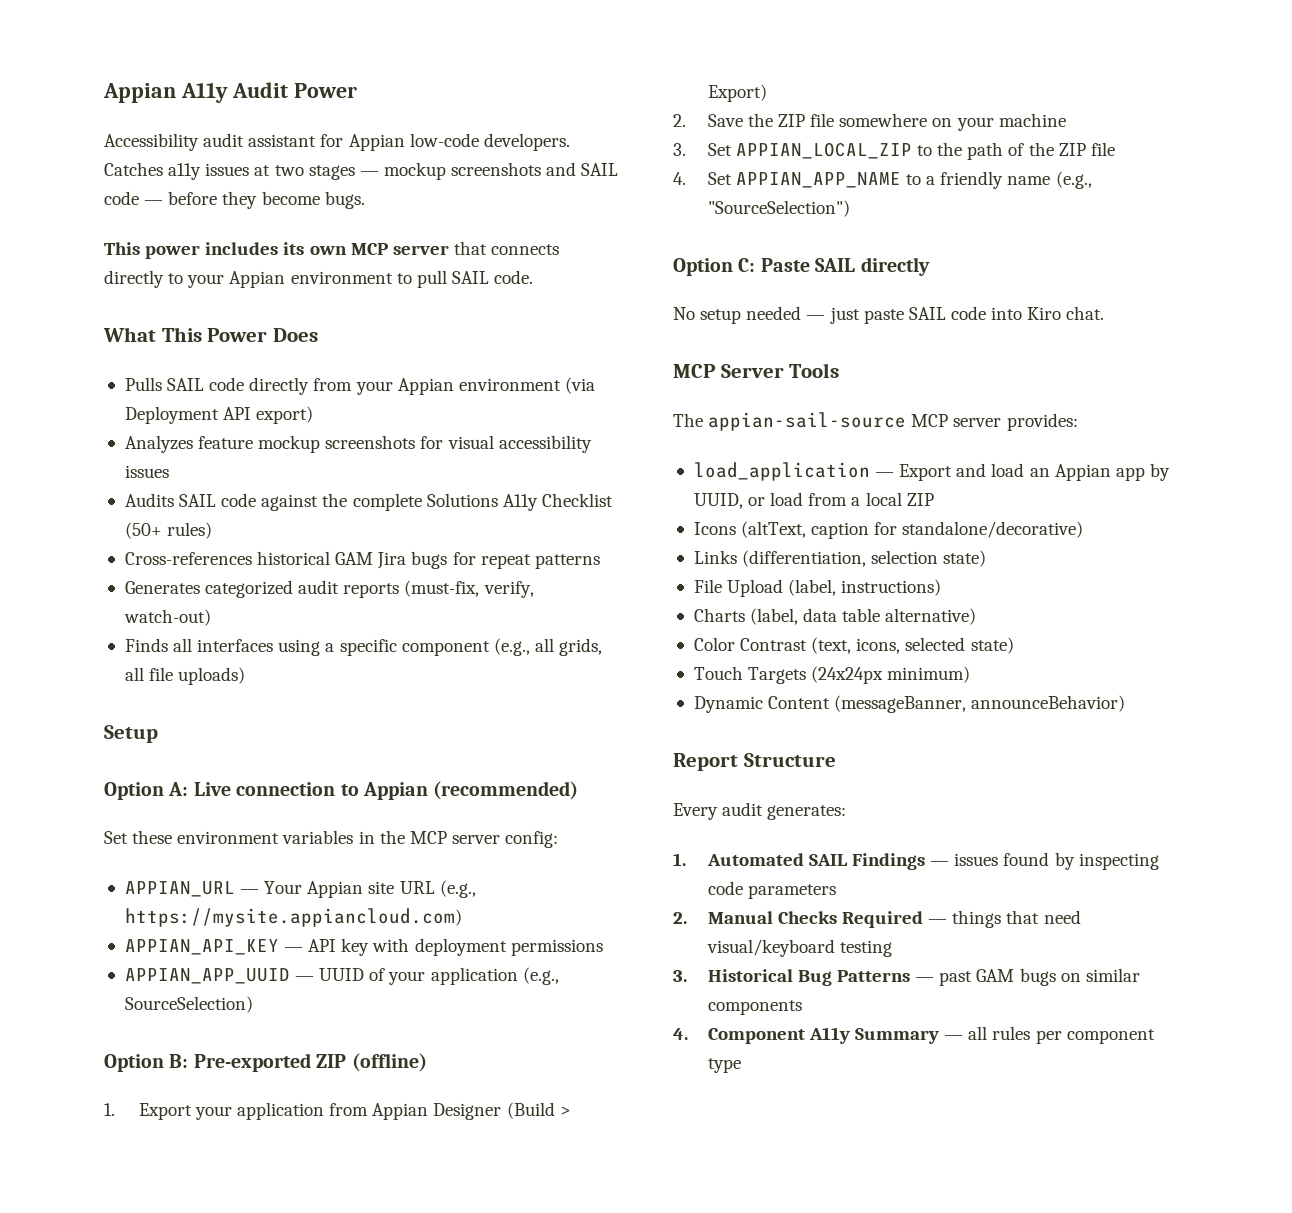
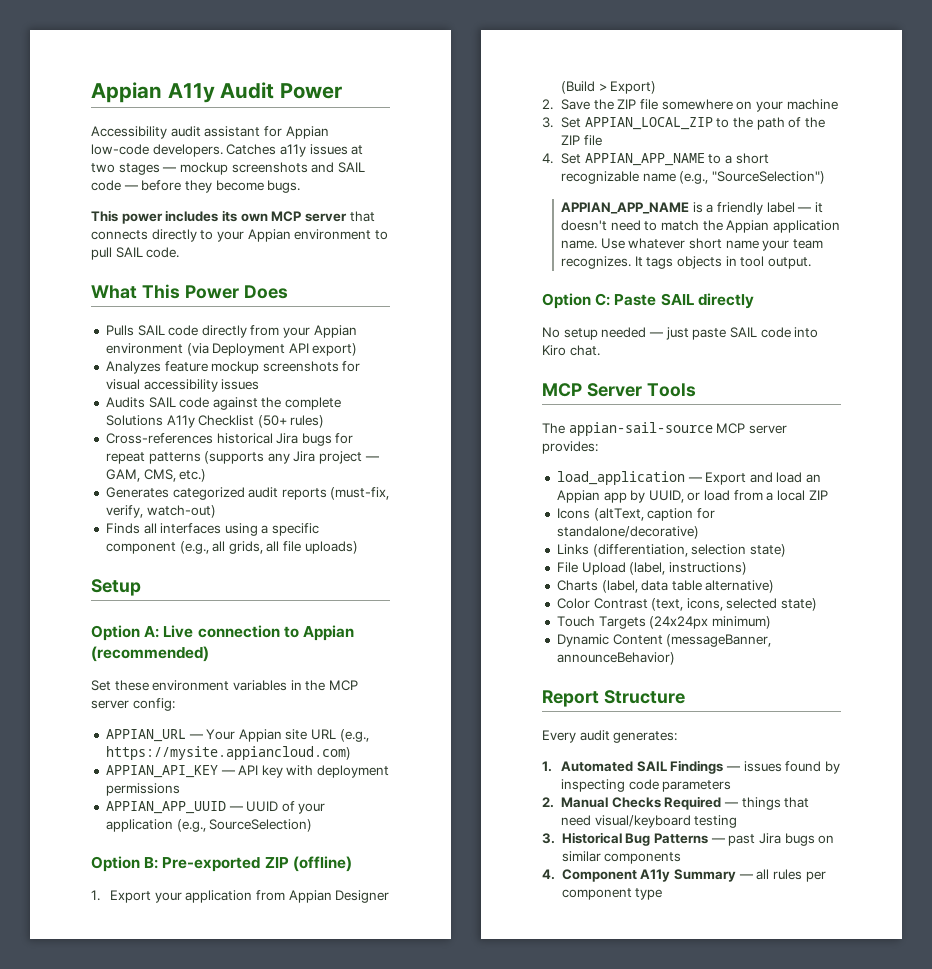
[335,552,374,565] GAM -> (273, 438) none
(600, 561) none -> [204,451,380,464] [105,469,207,482] (supports any Jira project — GAM, CMS, etc.)
[940,171,1004,189] friendly -> [735,153,769,164] [560,171,639,184] short recognizable
(850, 208) none -> [560,202,823,215] [560,220,840,233] [560,238,823,251] [560,256,811,269] // APPIAN_APP_NAME is a friendly label — it doesn't need to match the Appian application name. Use whatever short name your team recognizes. It tags objects in tool output.
[976,969,1015,982] GAM -> [758,833,781,844] Jira

